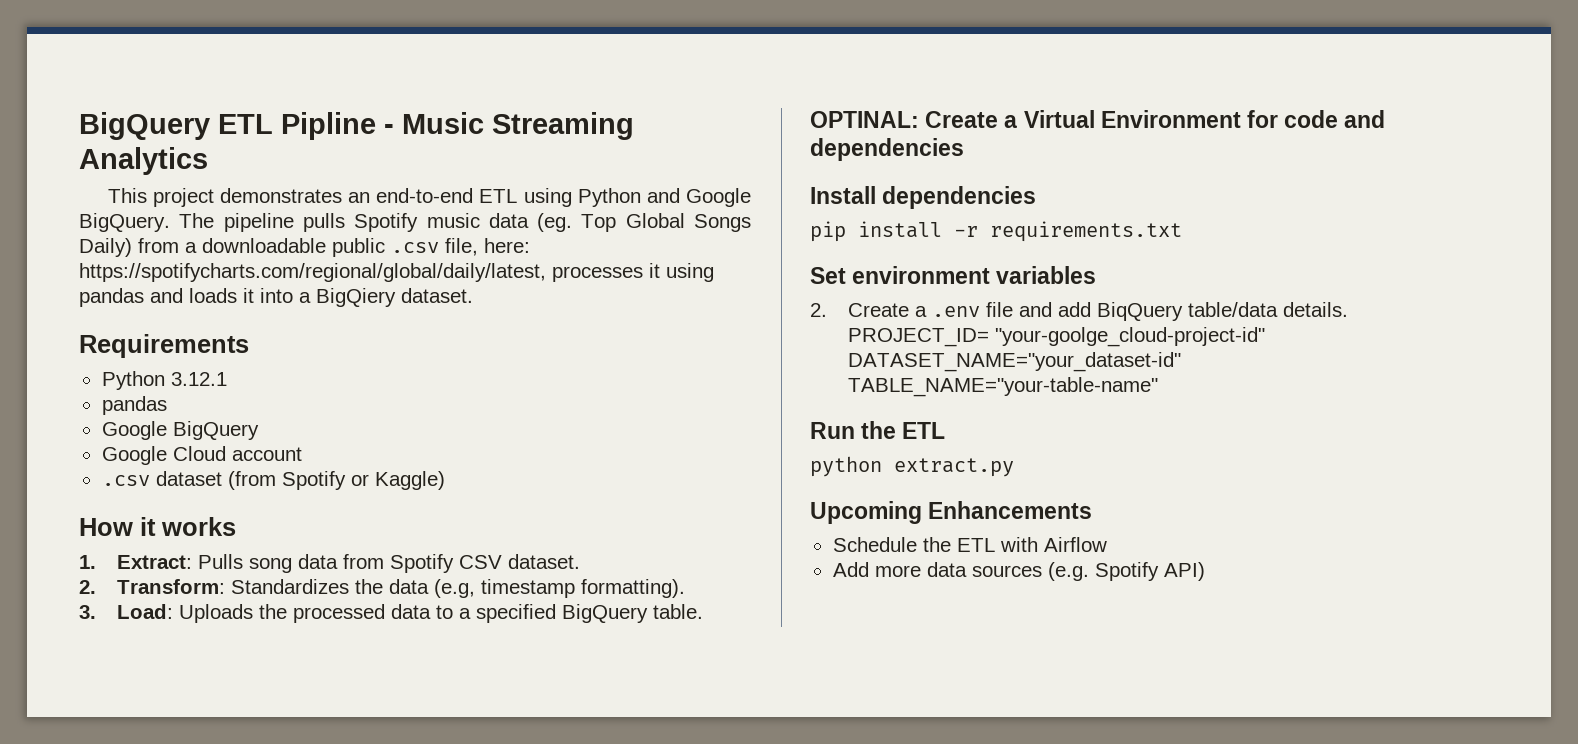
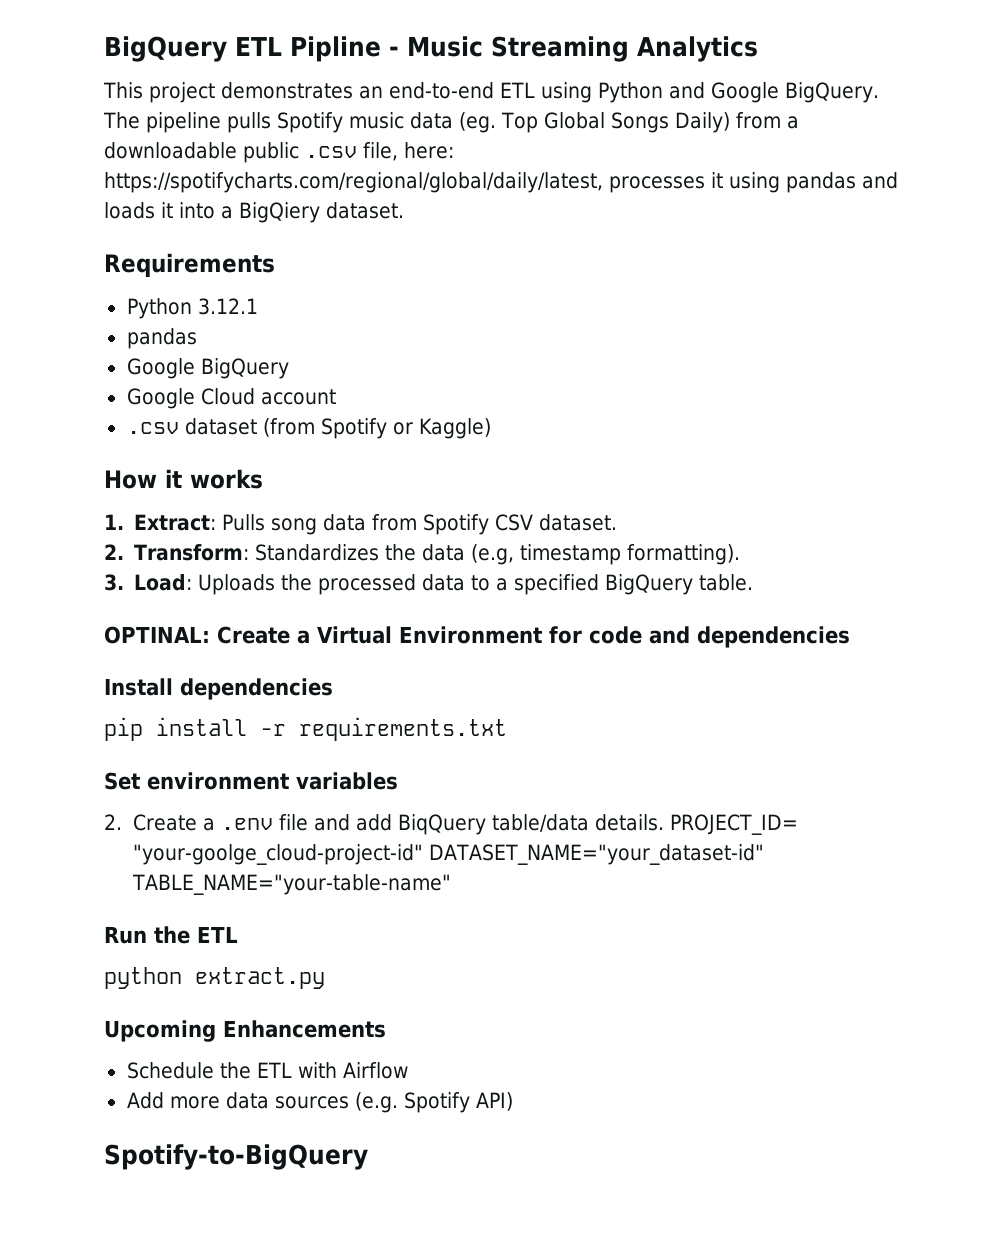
(1205, 571) none -> [104,1144,368,1170] // Spotify-to-BigQuery

